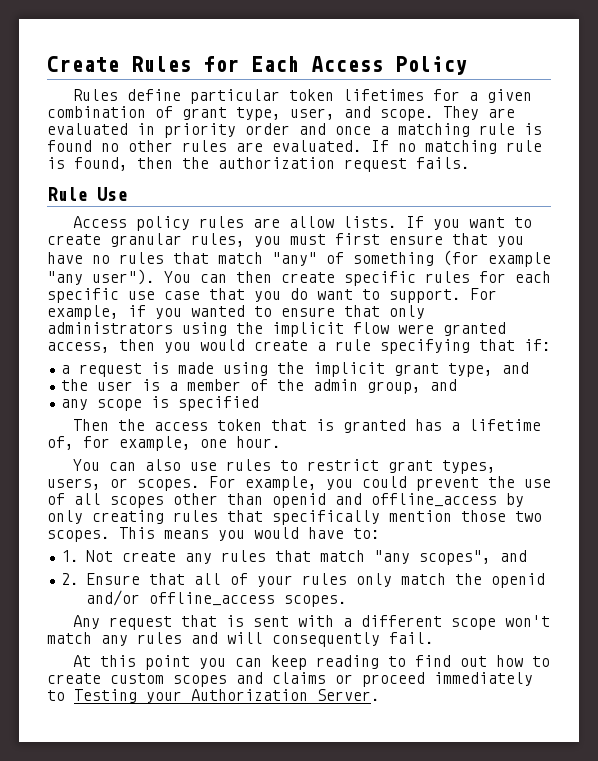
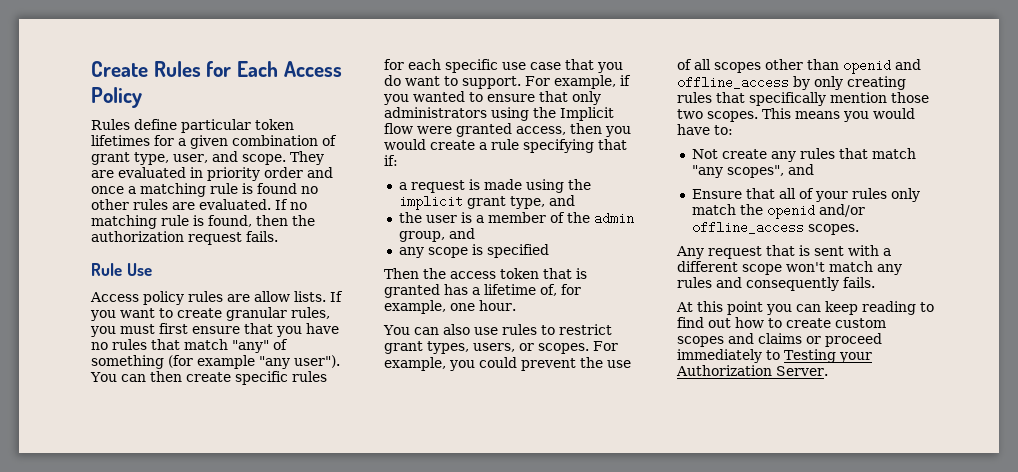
[272,322,344,337] implicit -> [560,107,614,121] Implicit
[61,550,80,562] 1. -> (733, 130) none
[61,573,80,585] 2. -> (814, 169) none
[227,632,434,647] will consequently fail. -> [746,277,875,291] consequently fails.

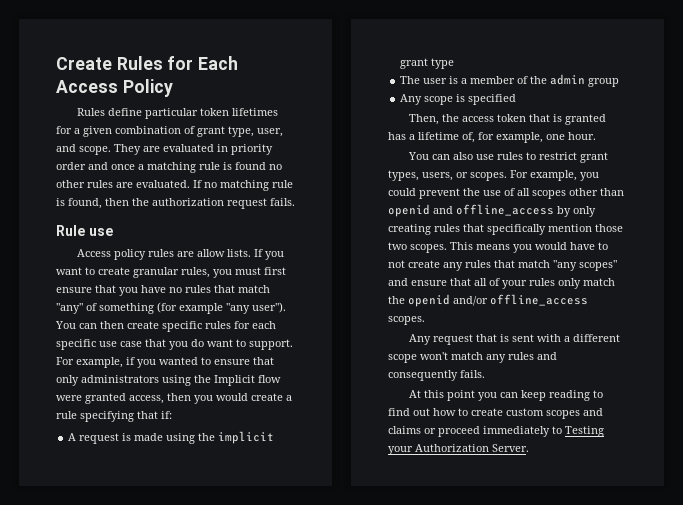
[126,263,152,276] Use -> [89,228,113,236] use
[398,182,407,190] a -> [68,433,77,441] A
[509,195,575,209] [398,212,422,223] type, and // the -> [431,58,455,69] [400,76,421,84] type // The
[398,228,475,242] [398,247,424,258] group, and // any -> [588,78,620,87] [400,94,423,105] group // Any
[384,268,419,279] Then -> [409,114,440,125] Then,
[714,125,733,135] [691,149,718,159] to: // Not -> [598,242,608,250] [388,260,405,268] to not
[726,164,814,178] [691,189,742,199] scopes", and // Ensure -> [579,260,617,271] [388,278,447,286] scopes" and ensure

